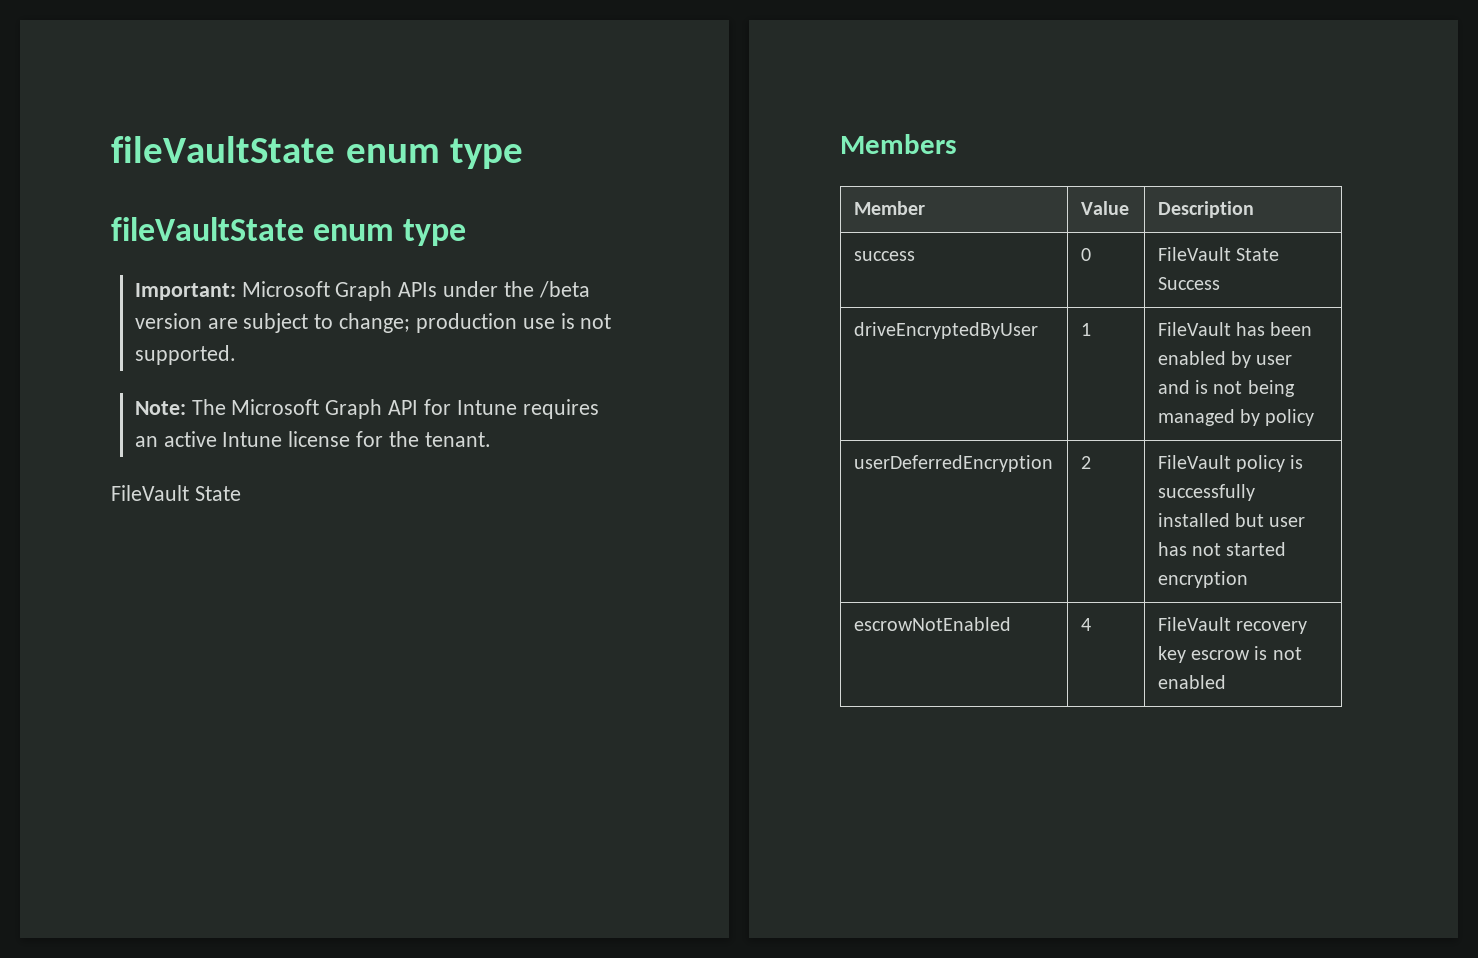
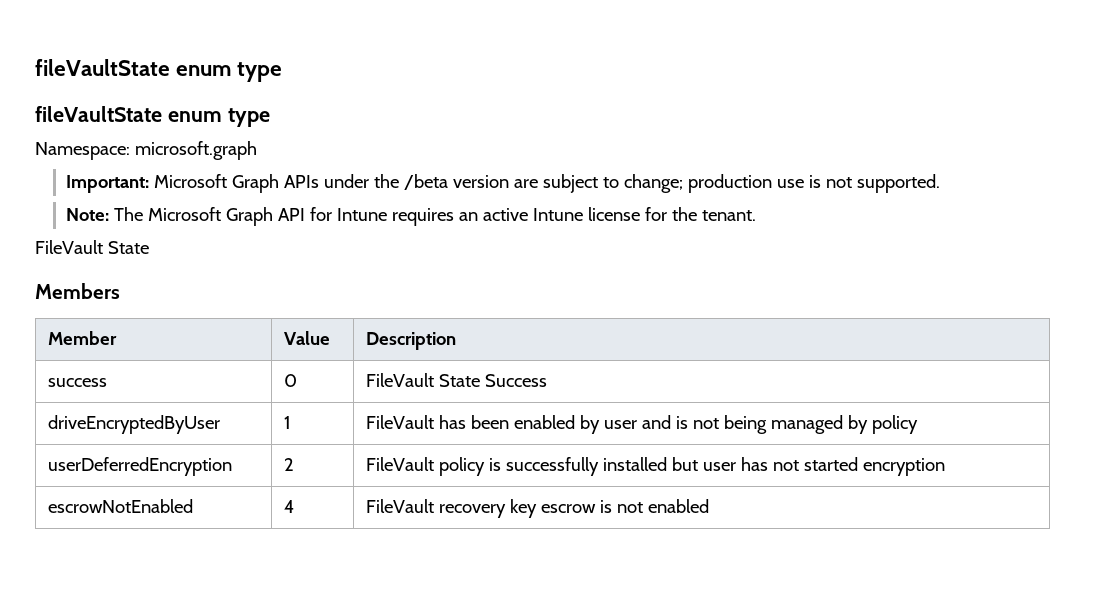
(467, 232) none -> [35,141,257,160] // Namespace: microsoft.graph

